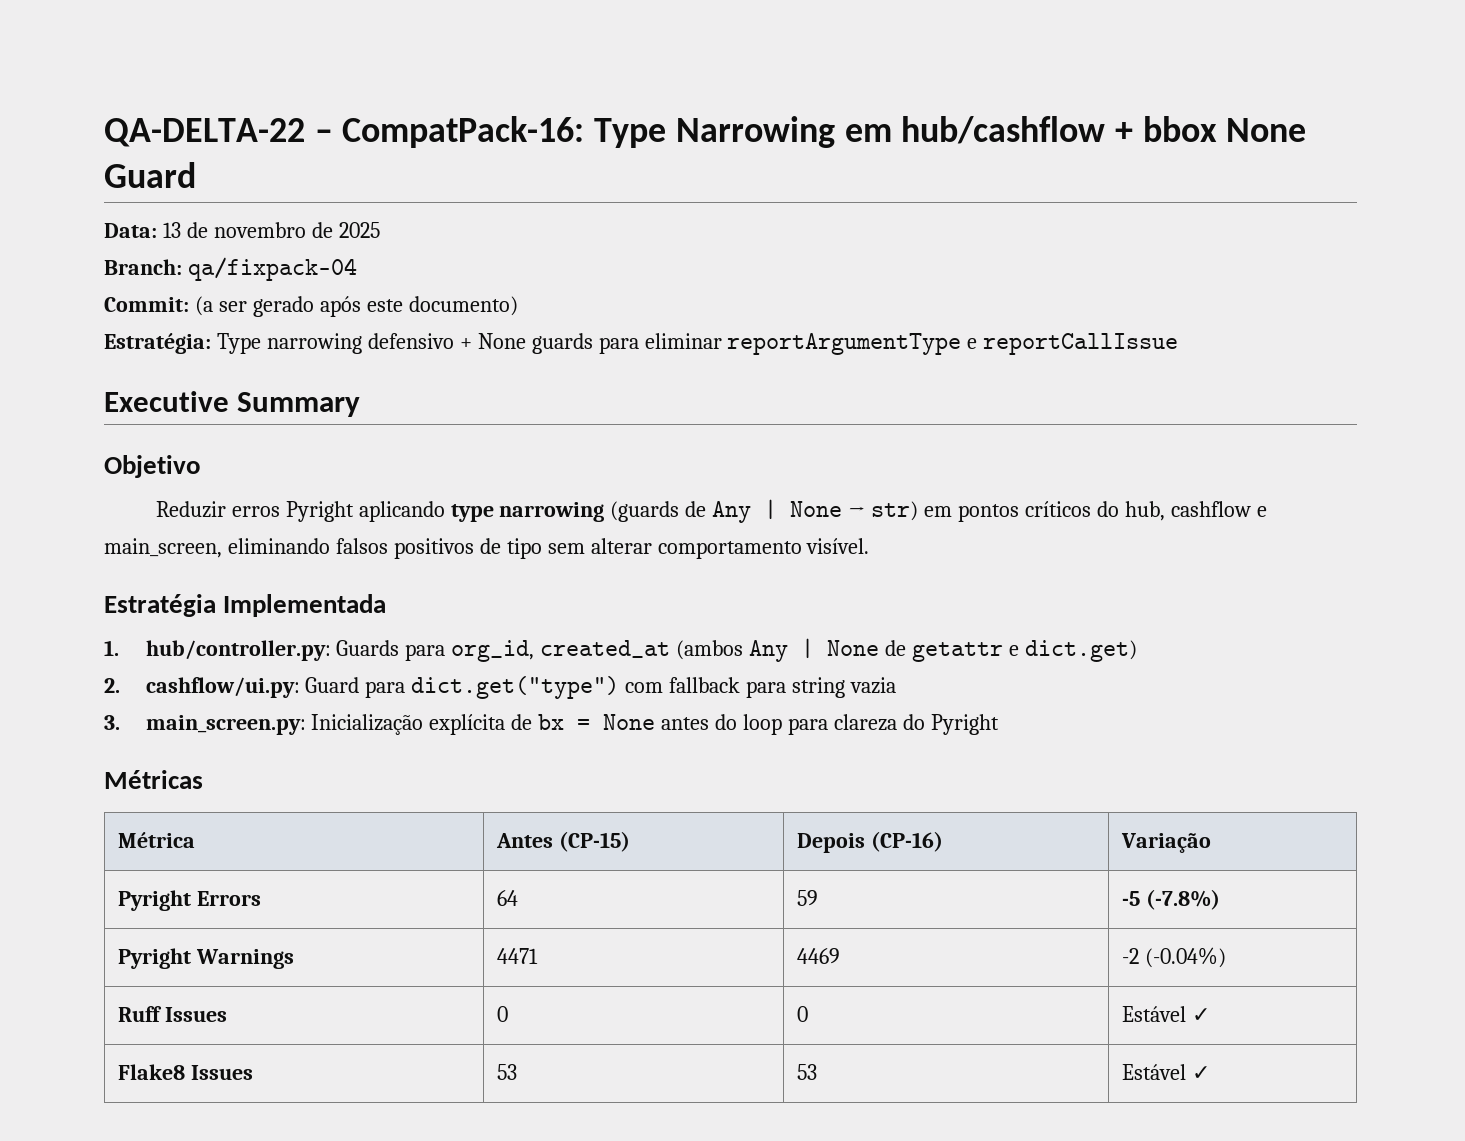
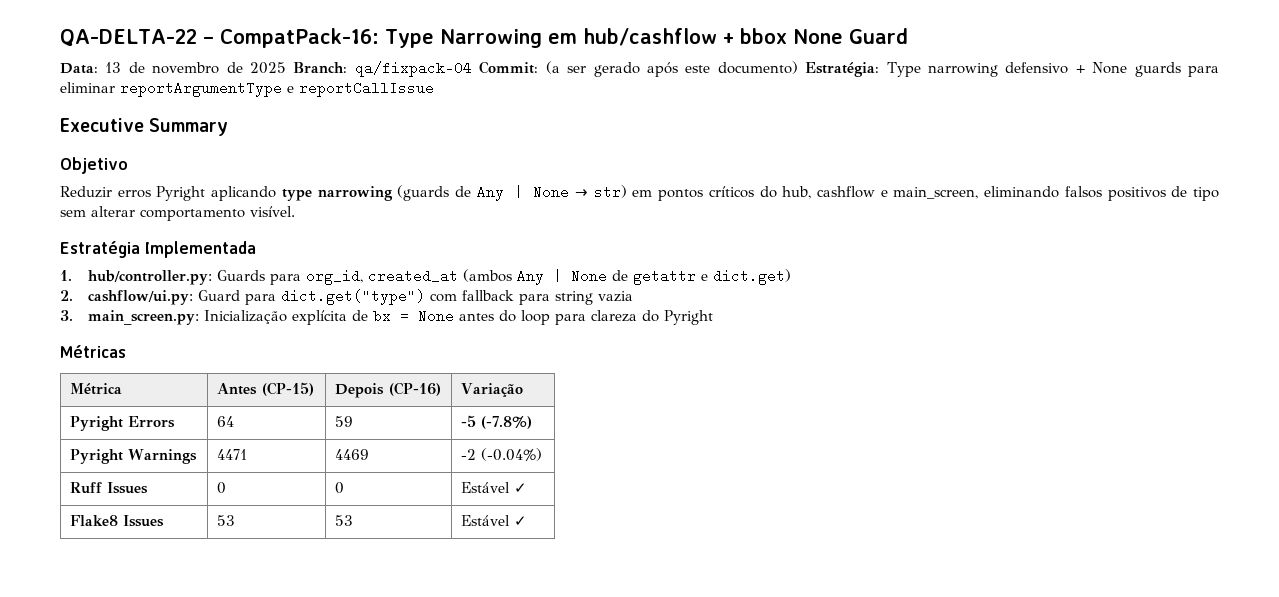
(380, 230) // -> (287, 68) none
(357, 269) // -> (472, 69) none
(518, 306) // -> (798, 67) none

